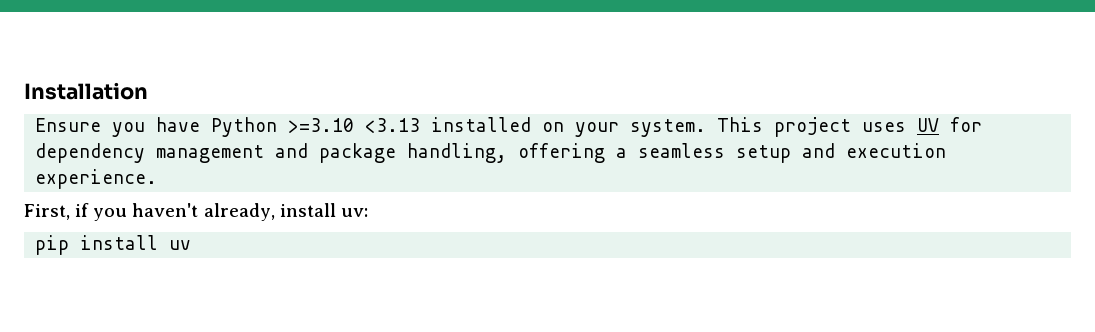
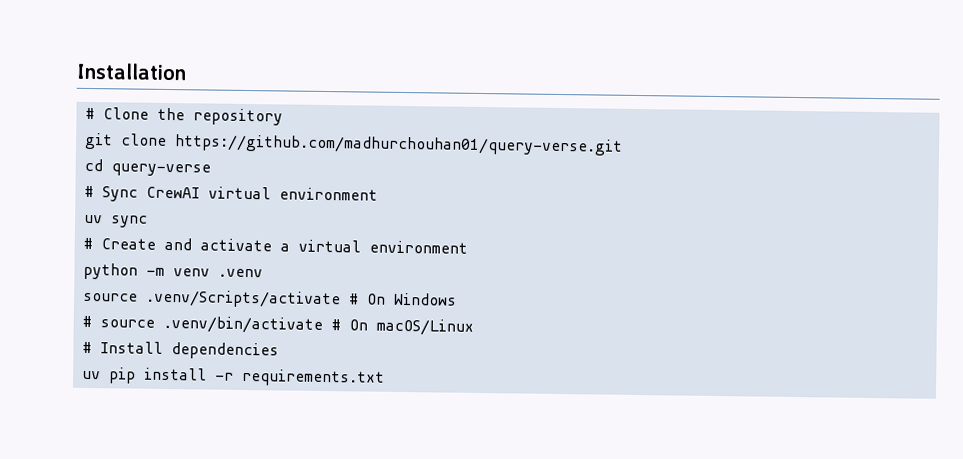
[35,117,983,137] [35,143,947,163] [35,169,158,189] [24,203,368,221] [35,235,192,255] Ensure you have Python >=3.10 <3.13 installed on your system. This project uses UV for dependency management and package handling, offering a seamless setup and execution experience. // First, if you haven't already, install uv: // pip install uv -> [85,107,284,126] [84,132,624,156] [84,158,212,177] [84,185,379,202] [84,214,149,228] [83,237,469,254] [83,262,264,280] [83,289,458,309] [82,315,475,336] [82,341,280,360] [82,367,386,387] # Clone the repository // git clone https://github.com/madhurchouhan01/query-verse.git // cd query-verse // # Sync CrewAI virtual environment // uv sync // # Create and activate a virtual environment // python -m venv .venv // source .venv/Scripts/activate # On Windows // # source .venv/bin/activate # On macOS/Linux // # Install dependencies // uv pip install -r requirements.txt

